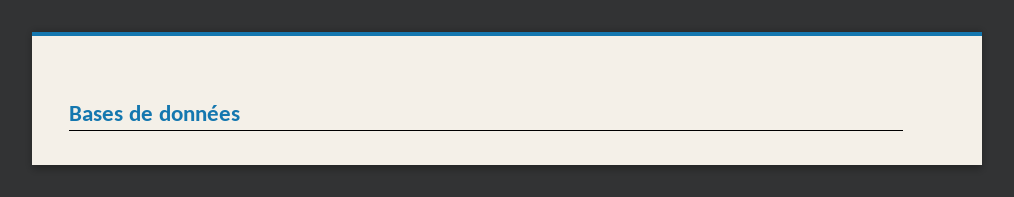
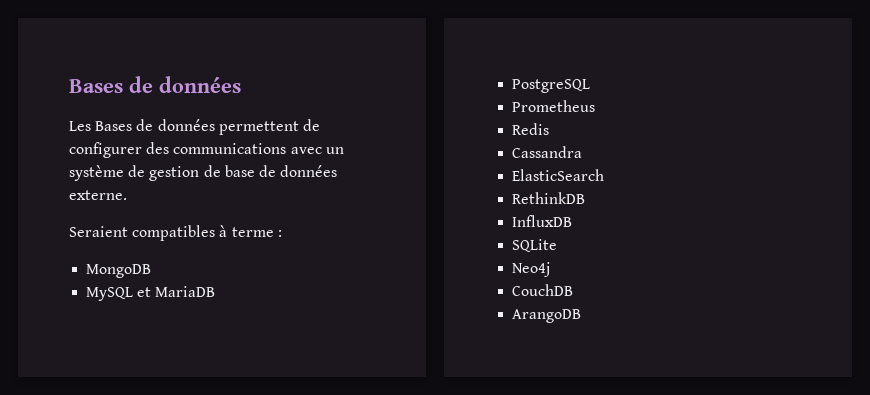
[69,105,241,121] Bases de données -> [69,76,241,93] [69,119,320,135] [69,142,344,158] [69,165,338,181] [69,190,127,200] [69,225,282,241] [86,264,152,278] [86,286,216,301] [512,79,591,93] [512,100,596,112] [512,123,550,135] [512,146,583,158] [512,169,605,181] [512,192,586,204] [512,215,573,227] [512,239,558,252] [512,262,551,277] [512,284,574,296] [512,309,582,323] Bases de données // Les Bases de données permettent de configurer des communications avec un système de gestion de base de données externe. // Seraient compatibles à terme : // MongoDB // MySQL et MariaDB // PostgreSQL // Prometheus // Redis // Cassandra // ElasticSearch // RethinkDB // InfluxDB // SQLite // Neo4j // CouchDB // ArangoDB

